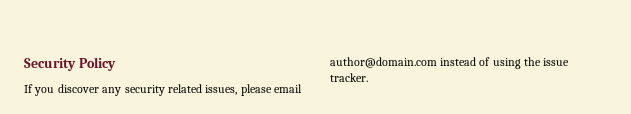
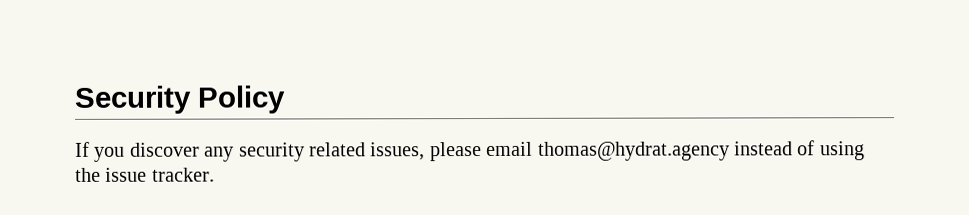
[330,57,437,68] author@domain.com -> [537,141,730,161] thomas@hydrat.agency

